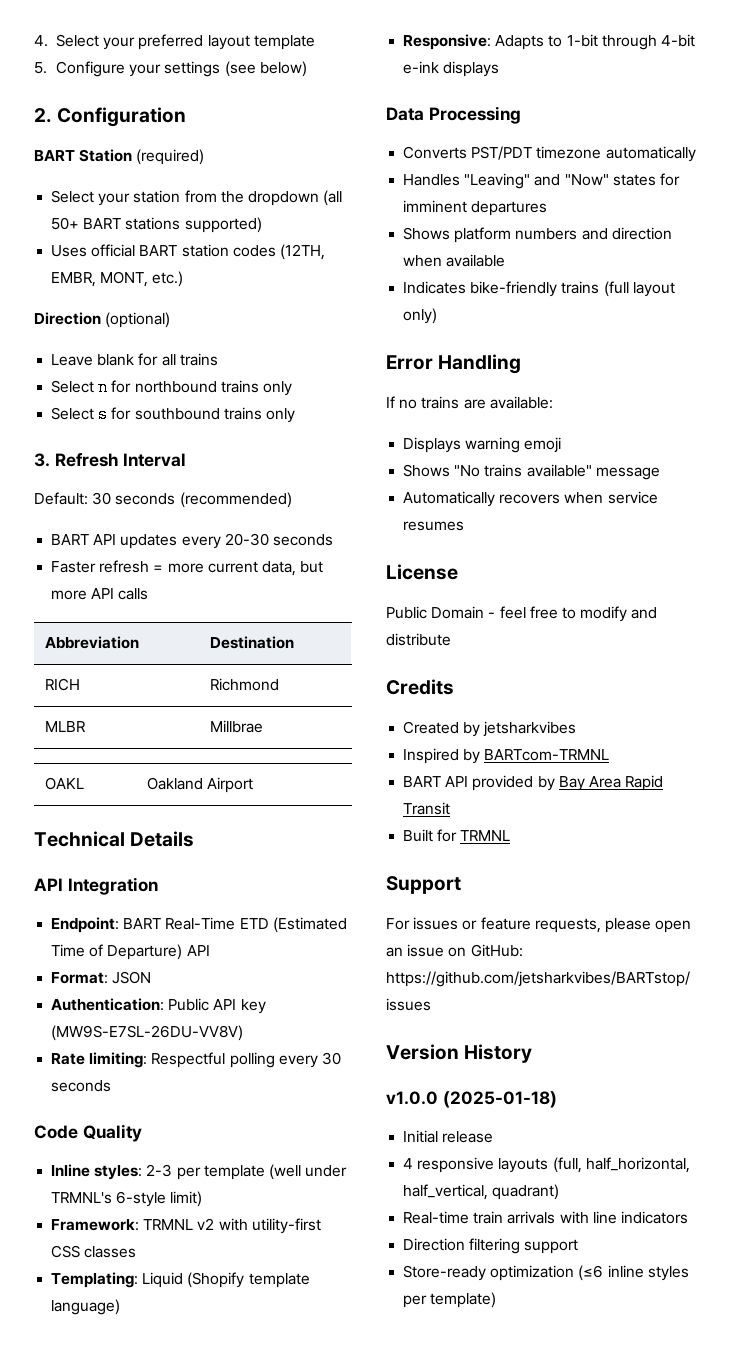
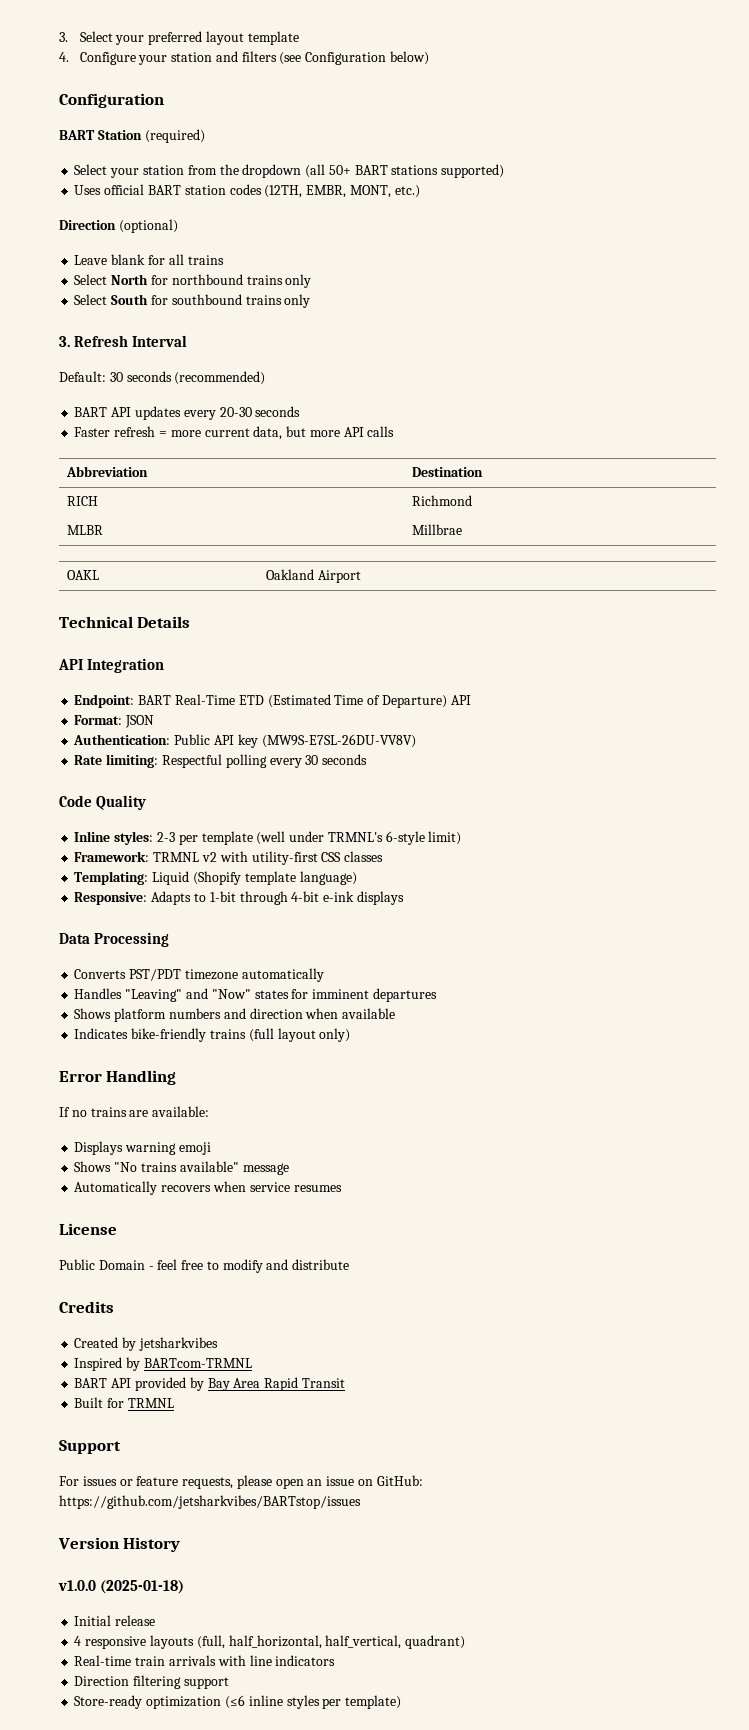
[34,35,48,47] 4. -> [59,32,68,42] 3.
[34,62,47,74] 5. -> [59,52,69,62] 4.
[164,61,256,77] settings (see -> [171,51,387,65] station and filters (see Configuration
[34,108,52,123] 2. -> (429, 58) none
[98,379,109,396] n -> [111,274,149,285] North
[98,406,109,423] s -> [111,294,149,305] South

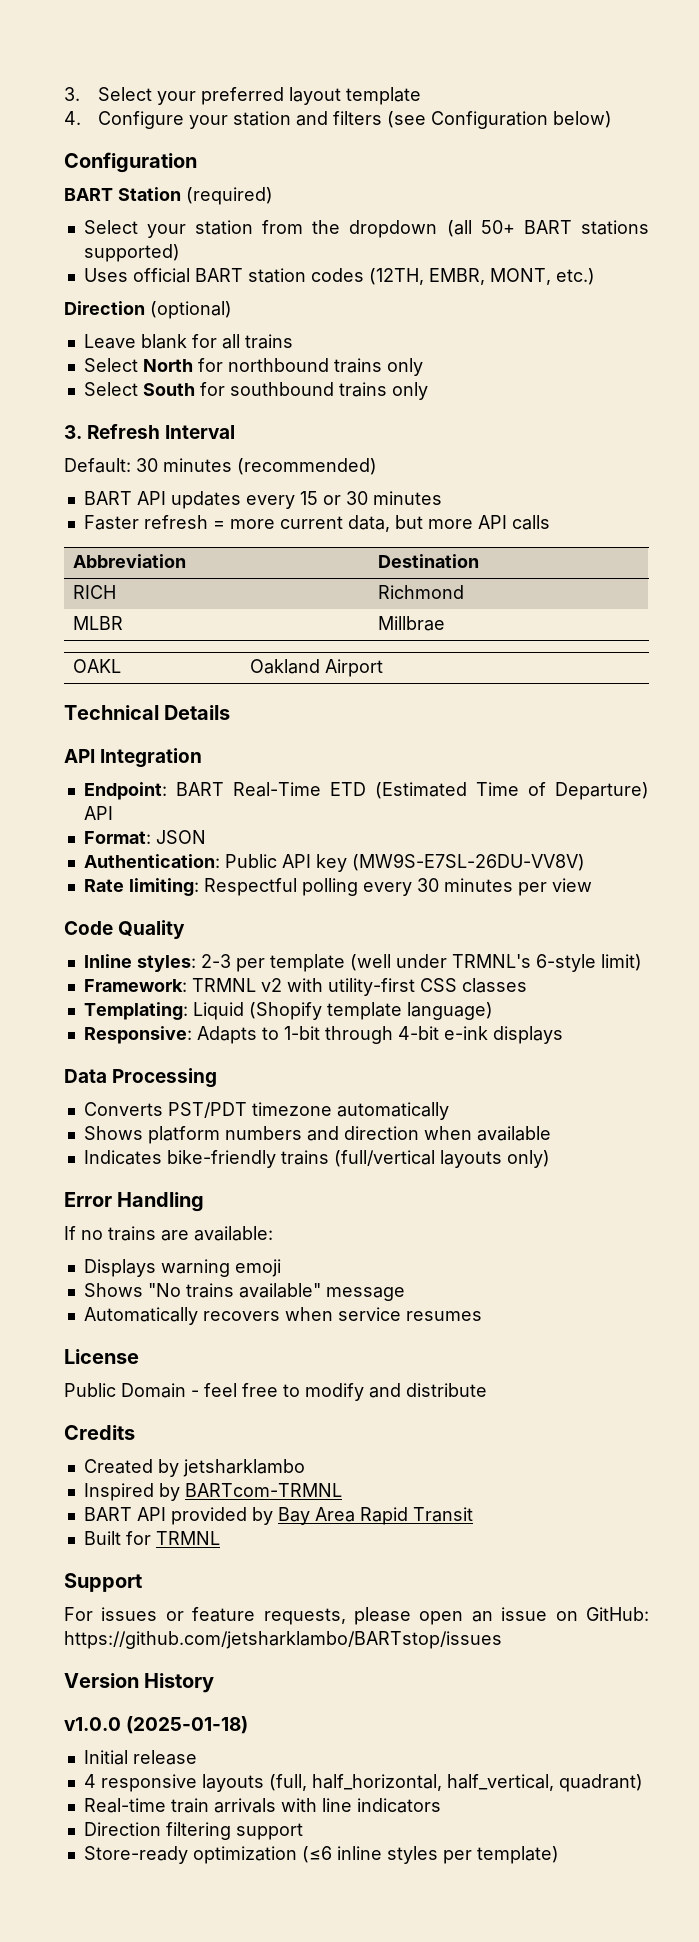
[126,371,172,382] seconds -> [163,458,232,472] minutes
[219,406,301,417] 20-30 seconds -> [299,491,442,505] 15 or 30 minutes
[322,754,368,765] seconds -> [443,878,592,896] minutes per view
[74,988,437,1002] // Handles "Leaving" and "Now" states for imminent departures -> (449, 1111) none
[248,1028,316,1042] (full layout -> [333,1150,502,1168] (full/vertical layouts
[138,1337,218,1351] jetsharkvibes -> [182,1459,305,1477] jetsharklambo
[59,1495,361,1509] https://github.com/jetsharkvibes/BARTstop/issues -> [64,1631,502,1649] https://github.com/jetsharklambo/BARTstop/issues

